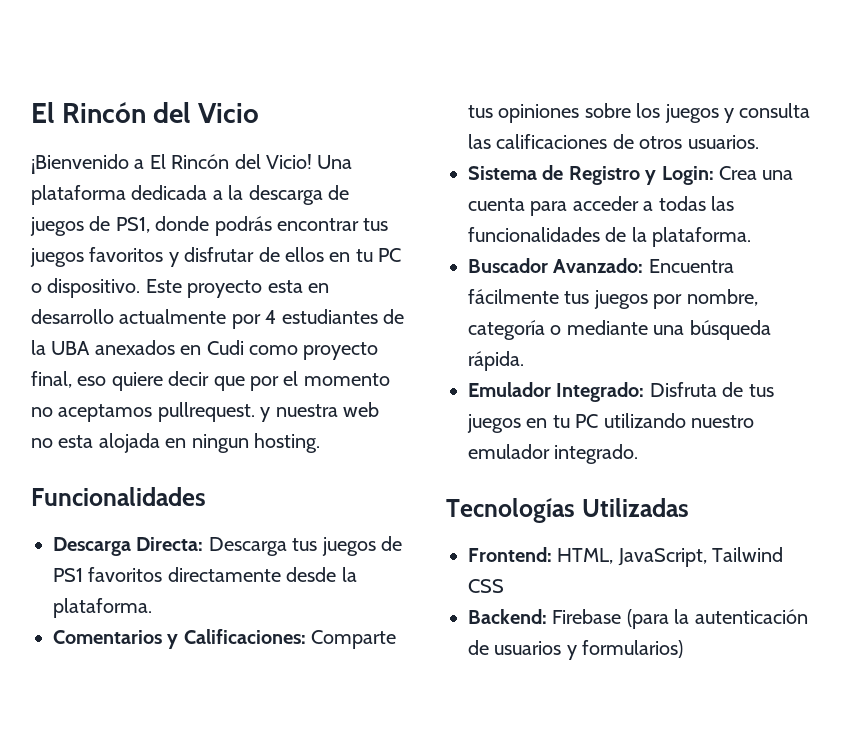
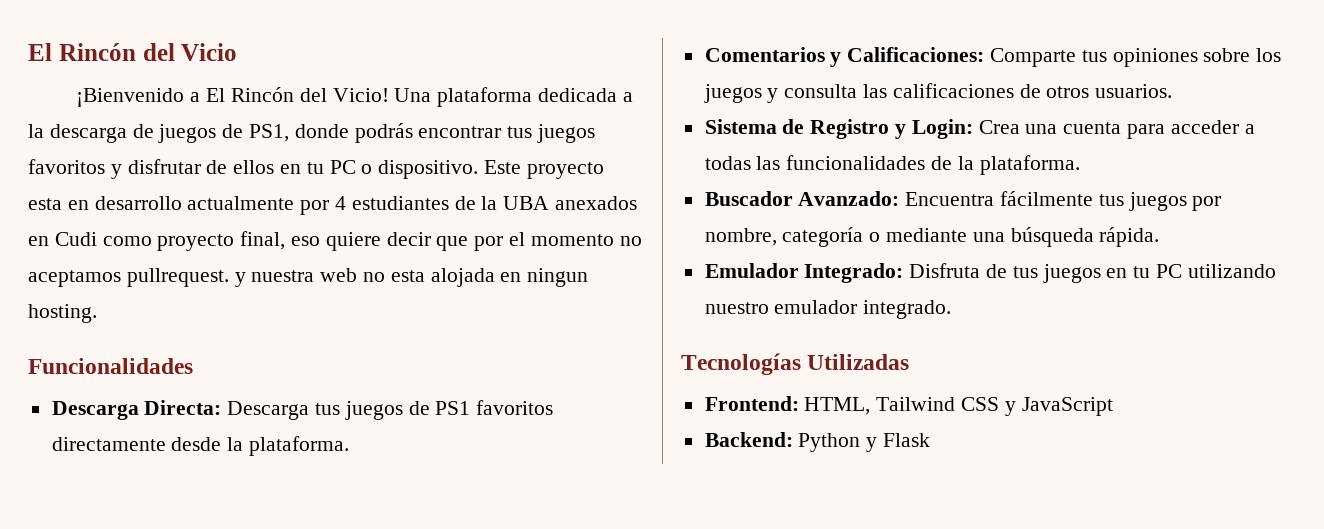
[617,548,707,567] JavaScript, -> (871, 406) none
(504, 586) none -> [1004,397,1113,416] y JavaScript
[552,609,808,629] [468,640,684,660] Firebase (para la autenticación de usuarios y formularios) -> [798,433,931,452] Python y Flask

